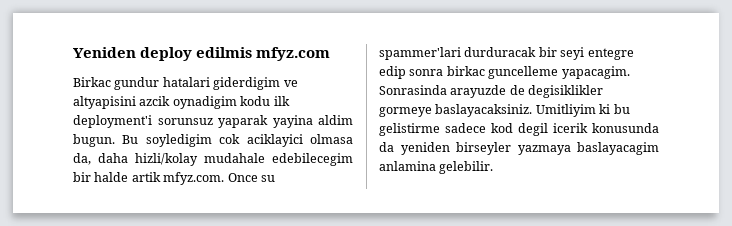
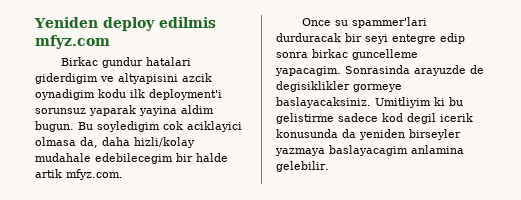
(225, 178) none -> (123, 174) //

